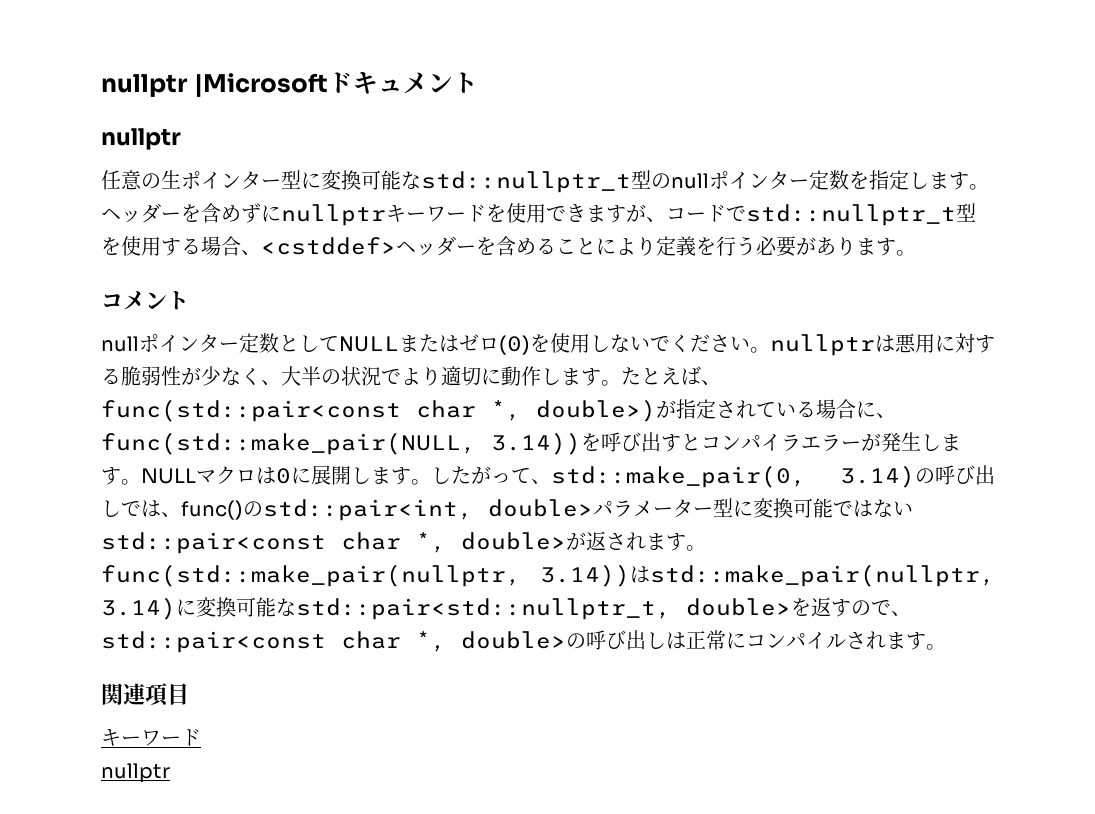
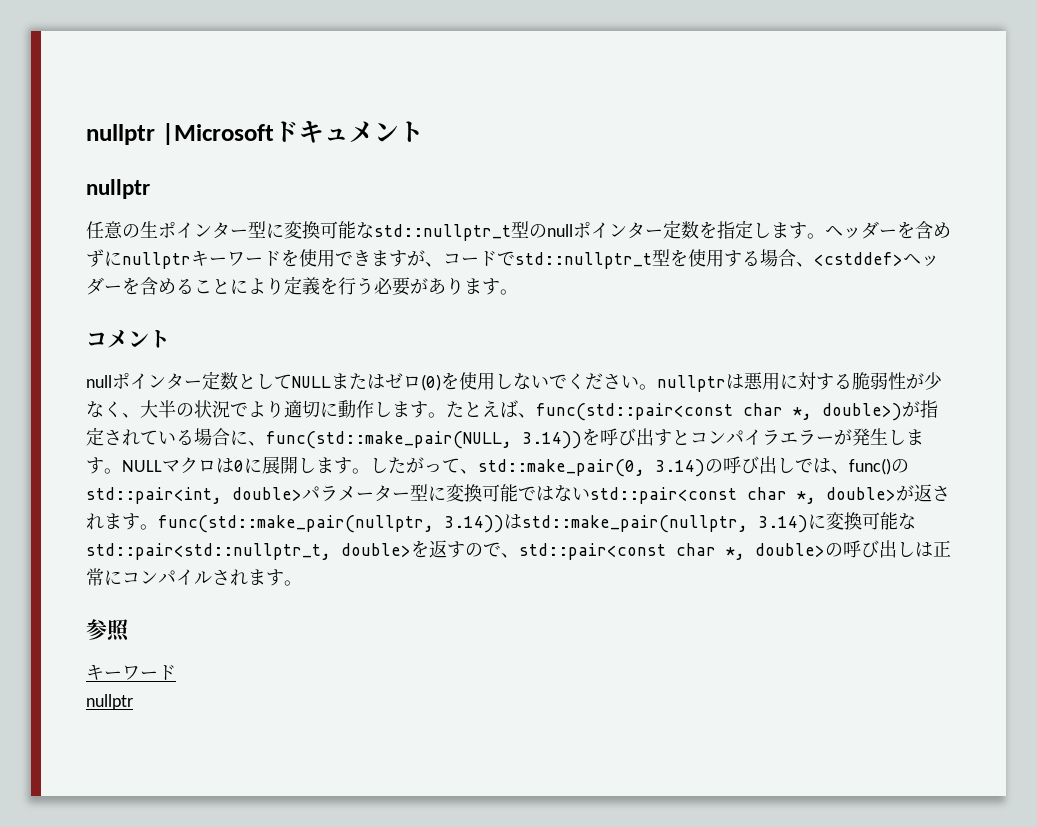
[101,683,189,706] 関連項目 -> [86,619,130,642] 参照

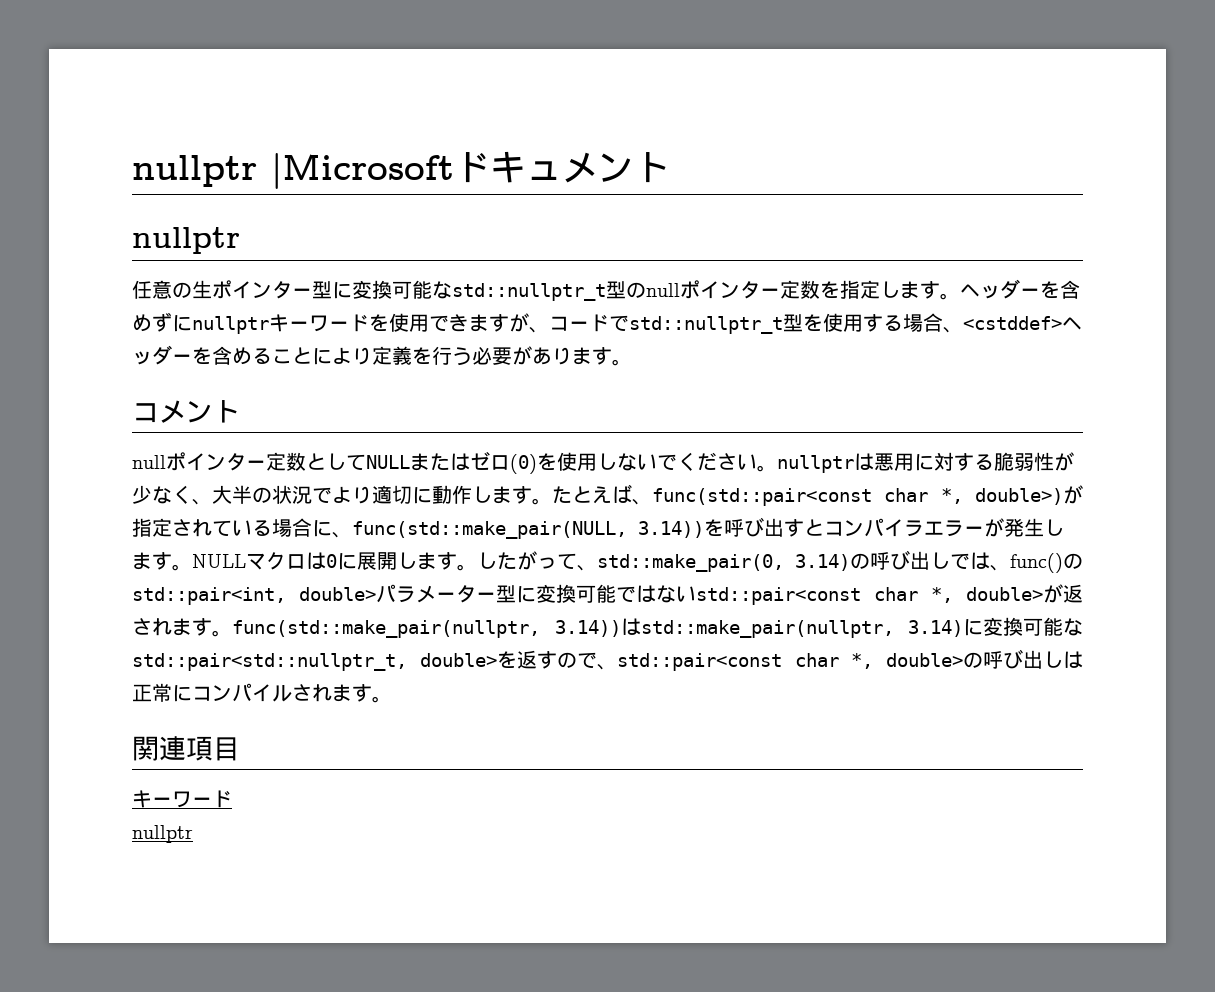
[86,619,130,642] 参照 -> [132,736,240,761] 関連項目

